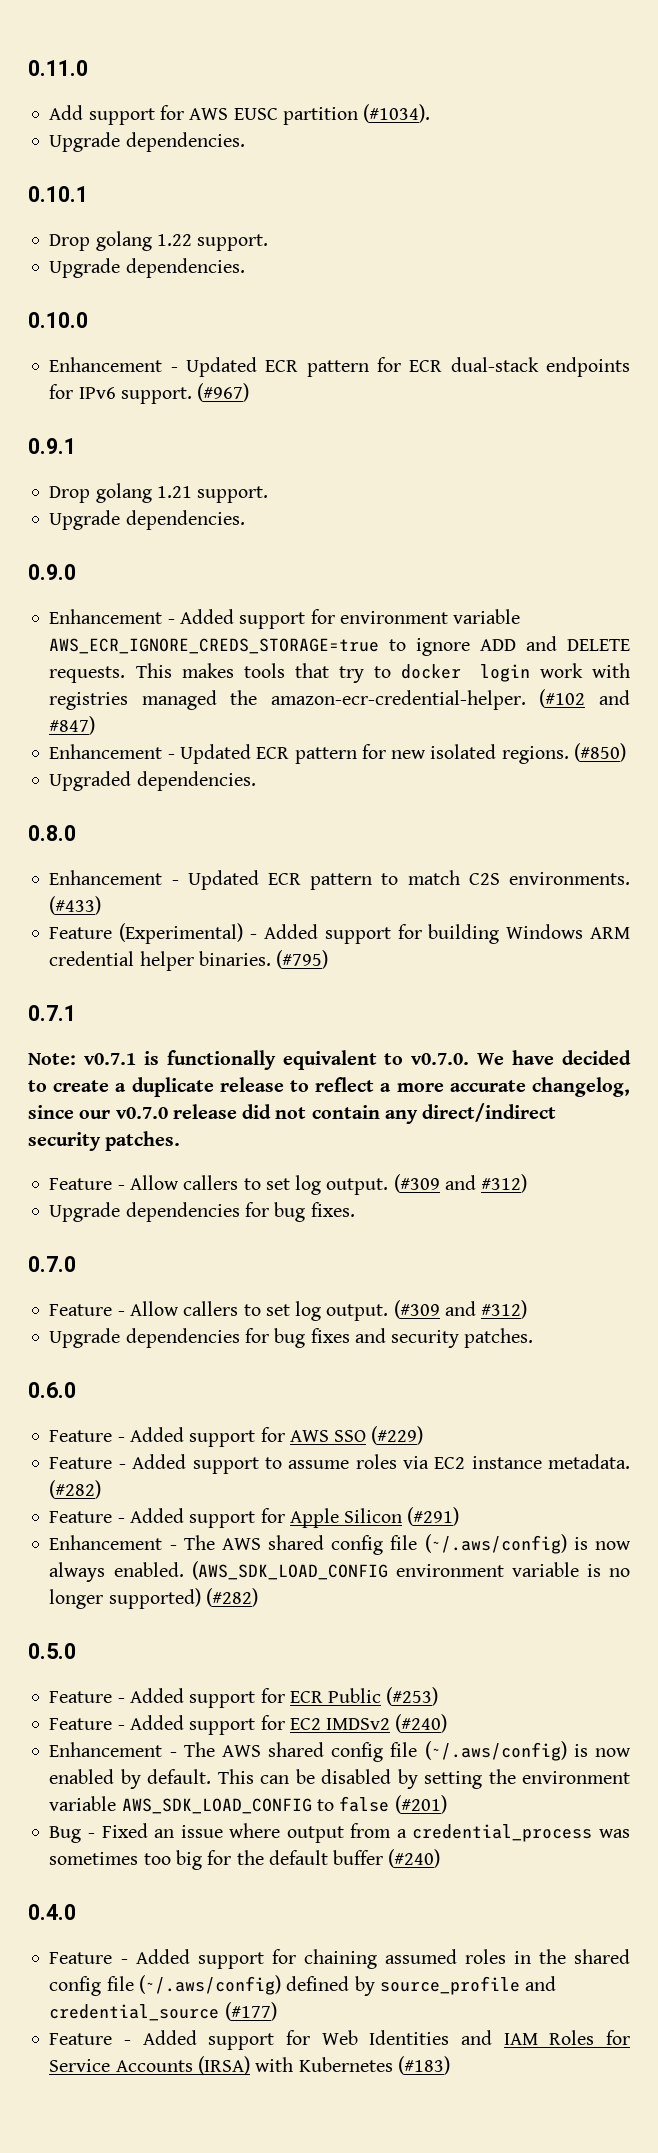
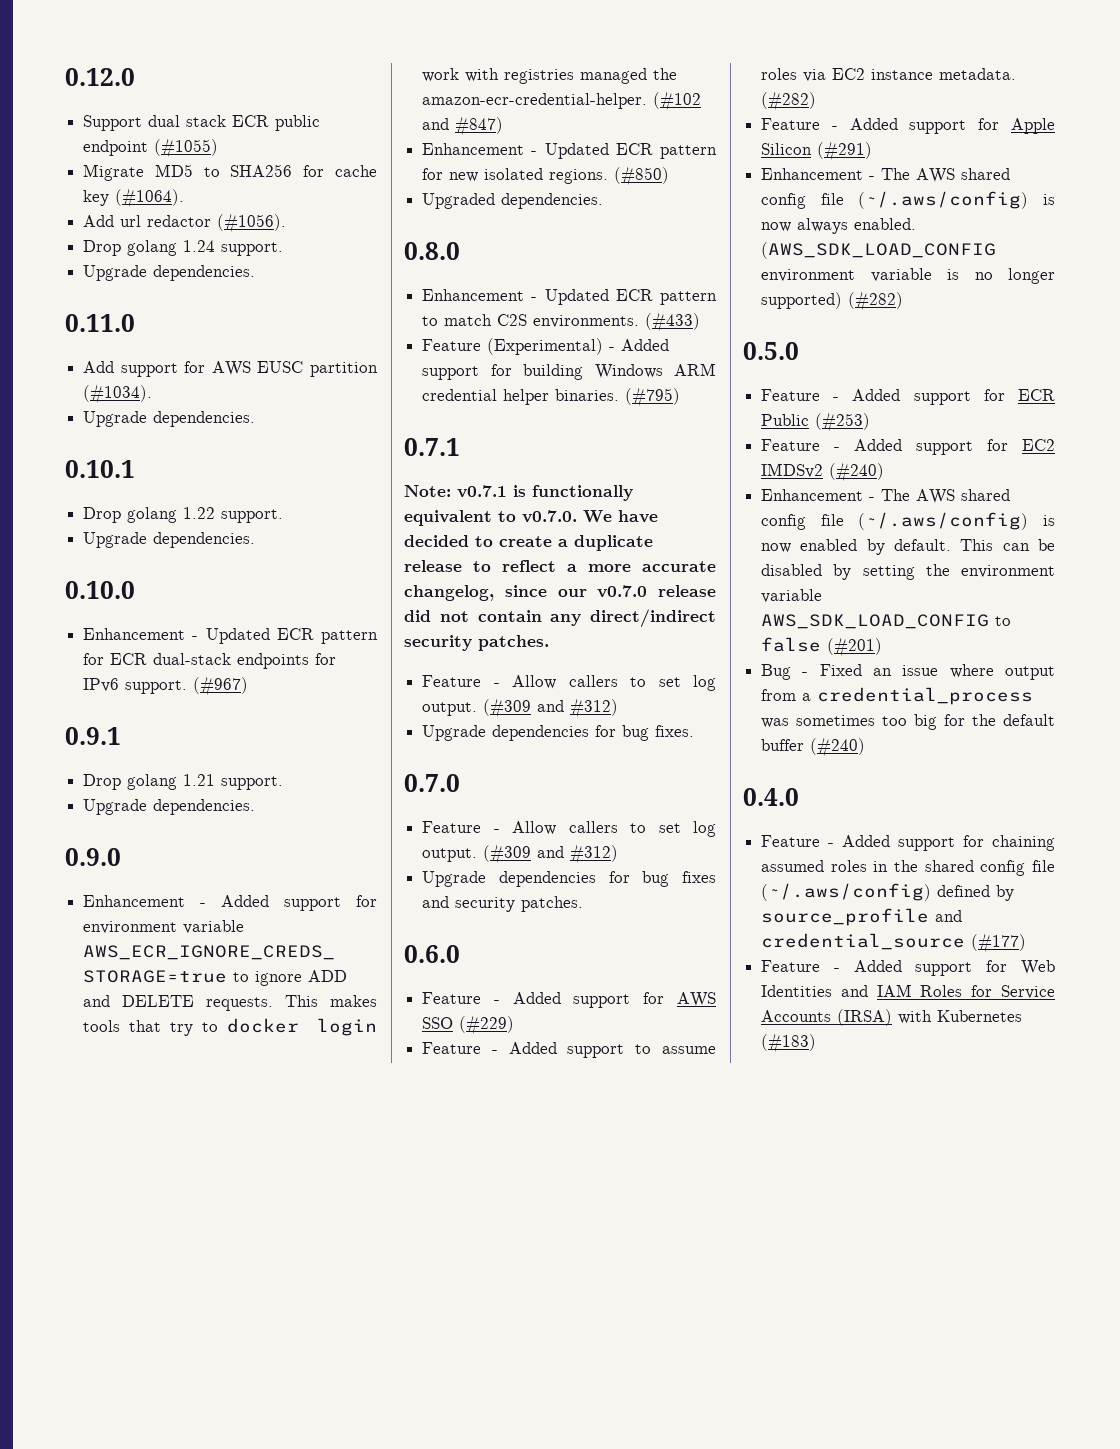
(28, 68) none -> [65,68,135,86] [83,115,321,131] [83,138,219,158] [83,164,377,181] [83,188,185,208] [83,213,287,233] [83,240,284,256] [83,265,256,281] 0.12.0 // Support dual stack ECR public endpoint (#1055) // Migrate MD5 to SHA256 for cache key (#1064). // Add url redactor (#1056). // Drop golang 1.24 support. // Upgrade dependencies. //

